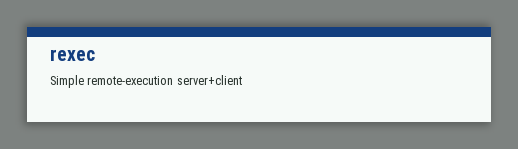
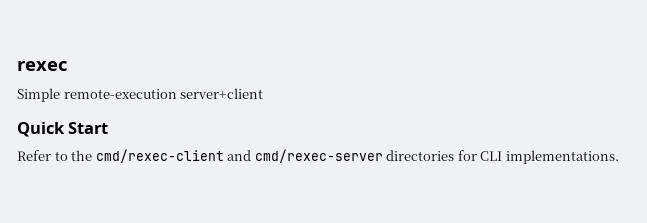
(242, 80) none -> [17,122,109,137] [17,149,619,164] // Quick Start // Refer to the cmd/rexec-client and cmd/rexec-server directories for CLI implementations.

